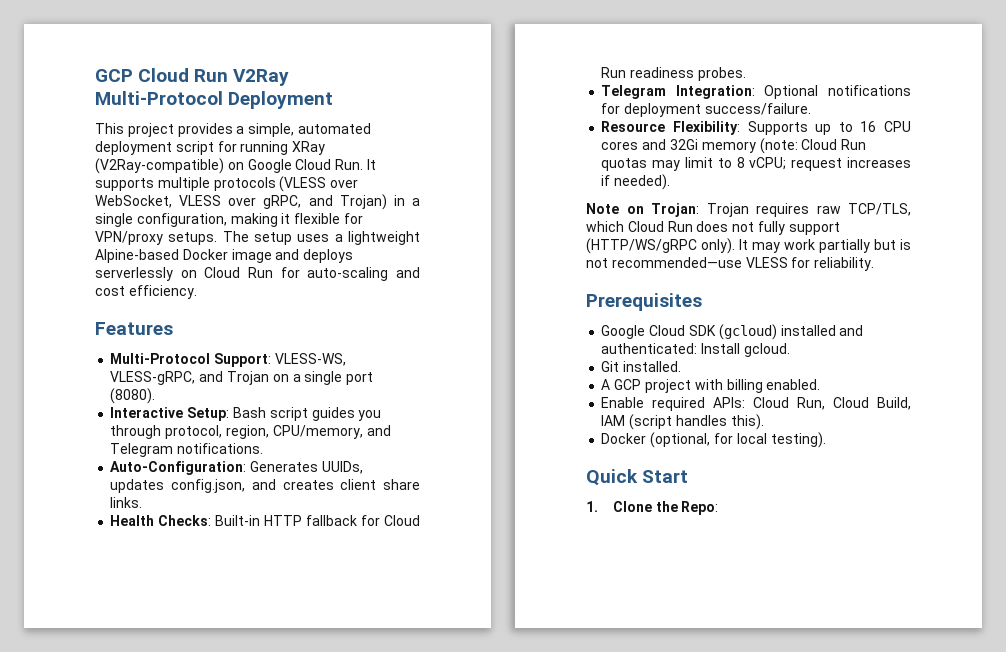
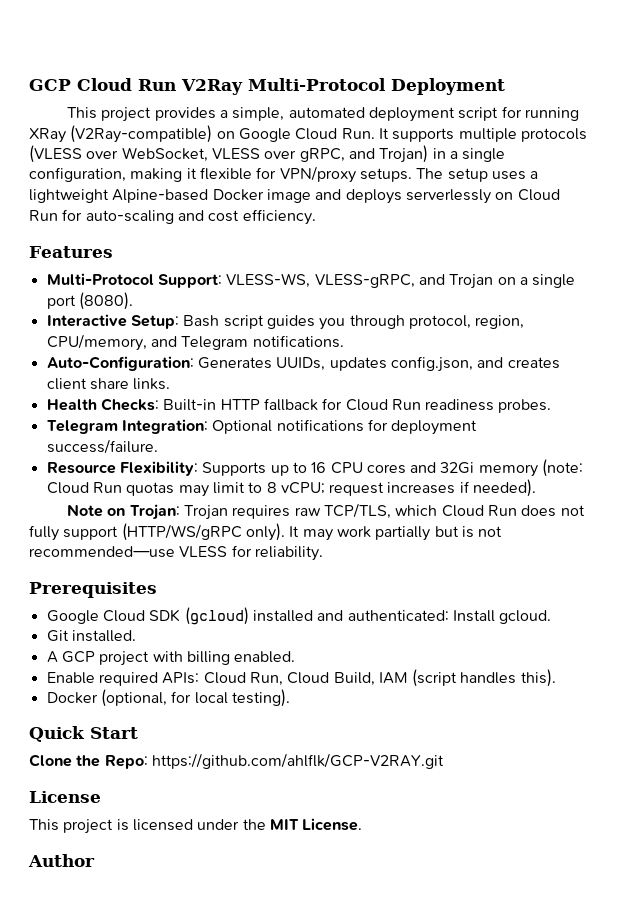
[586,501,598,512] 1. -> (138, 733) none
(719, 508) none -> [151,753,444,769] [29,791,101,803] [29,818,363,834] [28,854,95,867] https://github.com/ahlflk/GCP-V2RAY.git // License // This project is licensed under the MIT License. // Author

